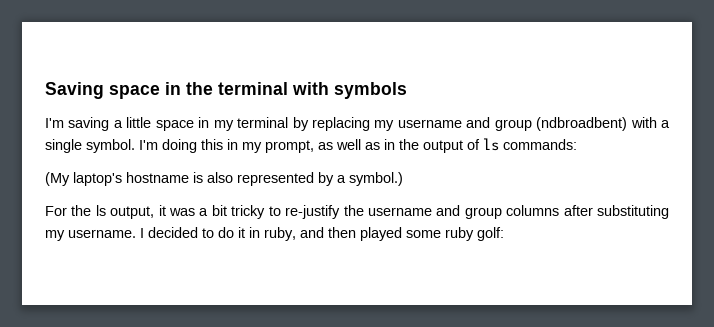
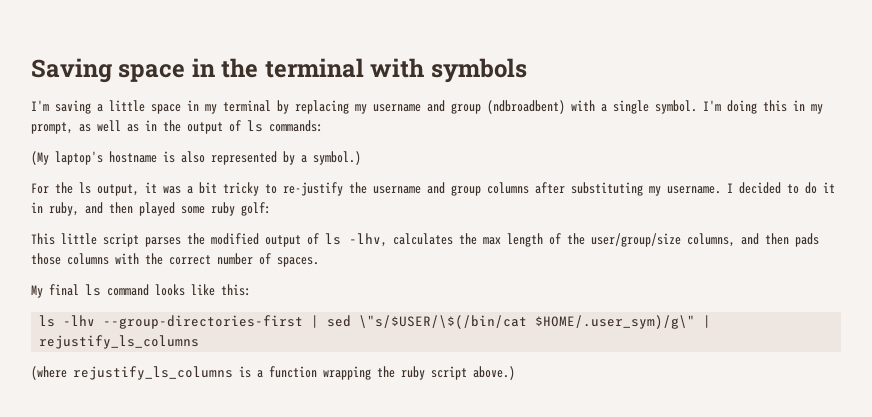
(504, 234) none -> [31,233,819,247] [31,253,319,267] [31,284,251,298] [39,315,712,329] [39,335,200,349] [31,366,515,380] // This little script parses the modified output of ls -lhv, calculates the max length of the user/group/size columns, and then pads those columns with the correct number of spaces. // My final ls command looks like this: // ls -lhv --group-directories-first | sed \"s/$USER/\$(/bin/cat $HOME/.user_sym)/g\" | rejustify_ls_columns // (where rejustify_ls_columns is a function wrapping the ruby script above.)

